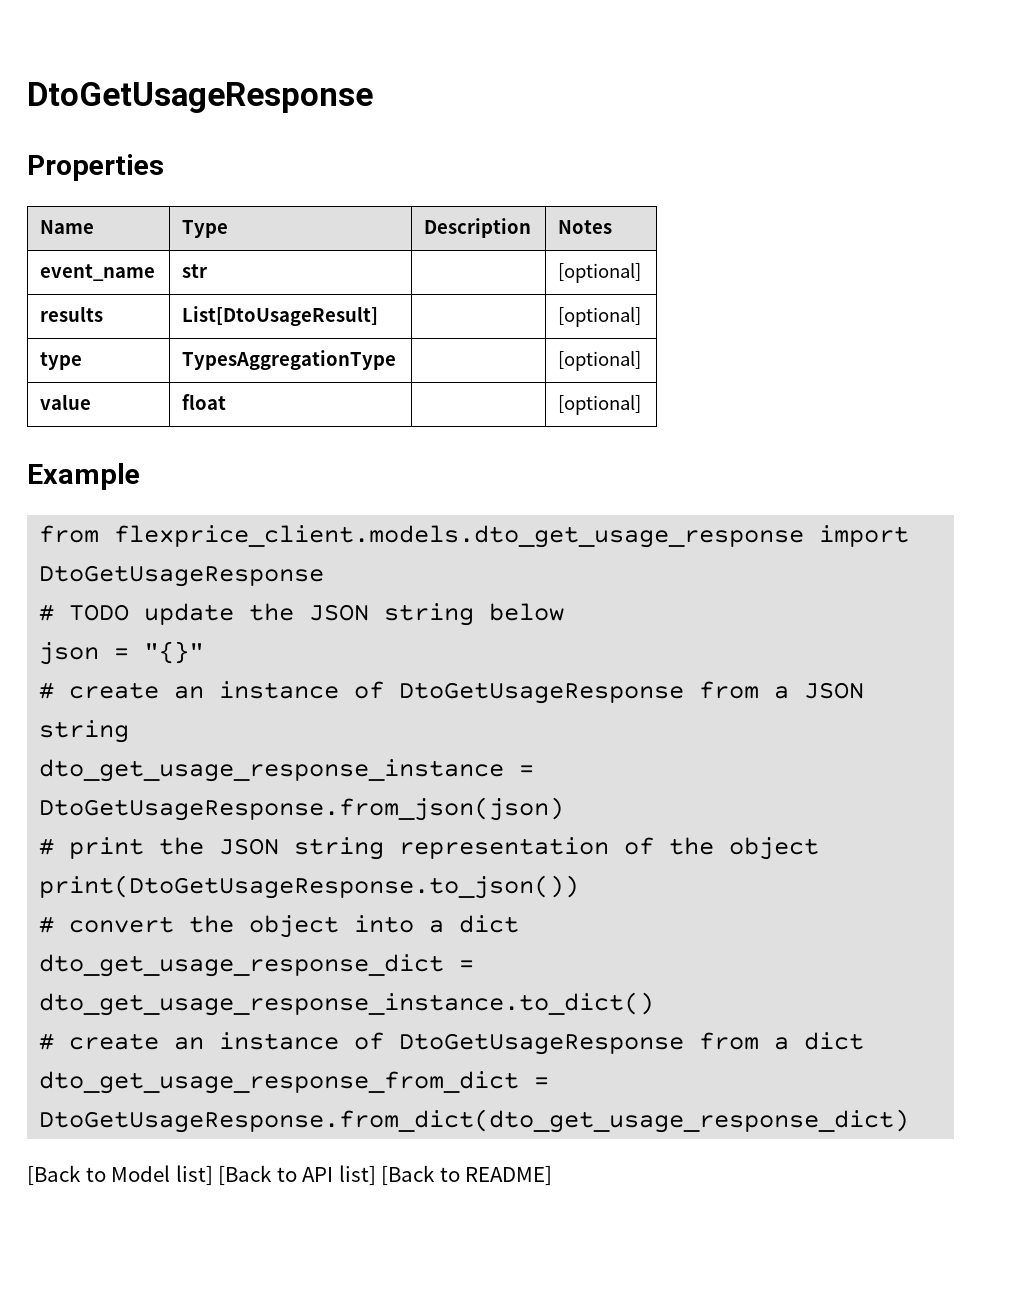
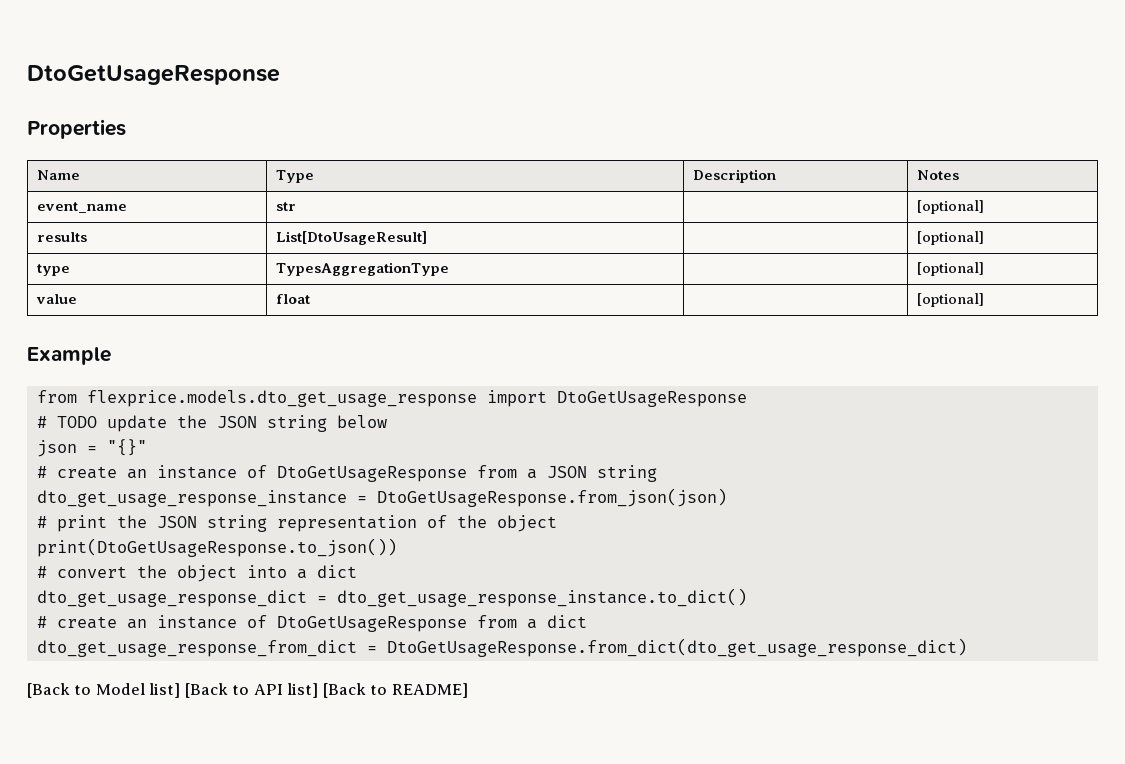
[114,525,805,548] flexprice_client.models.dto_get_usage_response -> [86,390,477,407] flexprice.models.dto_get_usage_response

